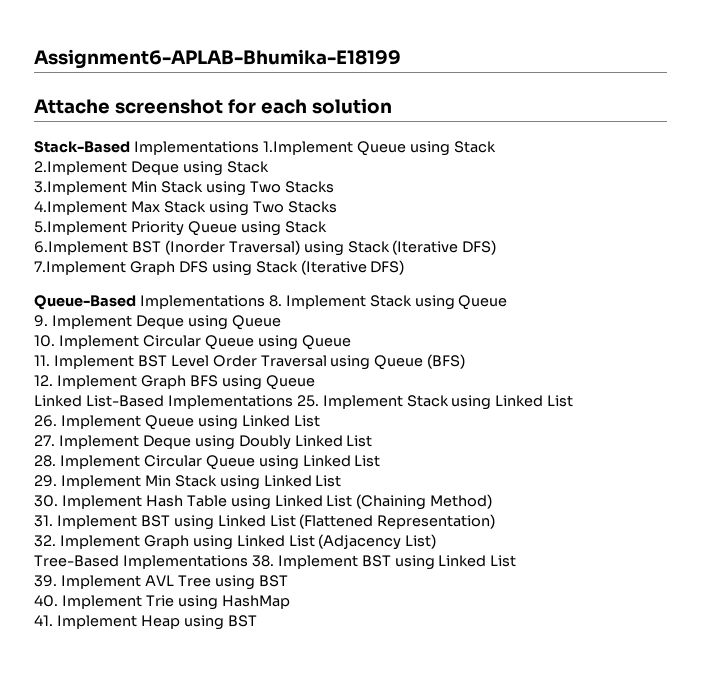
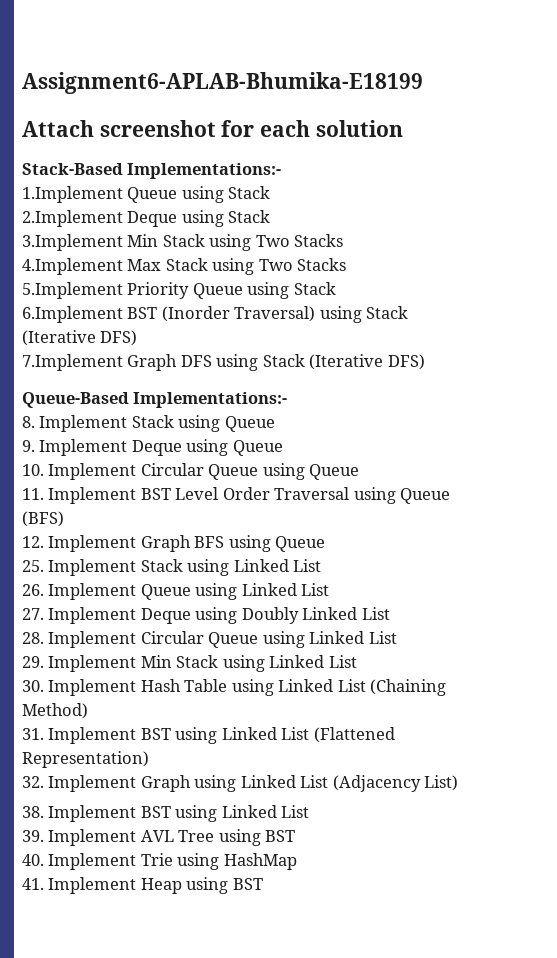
[34,99,110,114] Attache -> [22,120,94,137] Attach
[133,141,259,155] Implementations -> [127,163,282,179] Implementations:- //
[139,295,265,309] Implementations -> [133,392,288,408] Implementations:- //
[34,395,293,409] Linked List-Based Implementations -> (326, 544) none
[34,555,248,569] Tree-Based Implementations -> (459, 783) none

